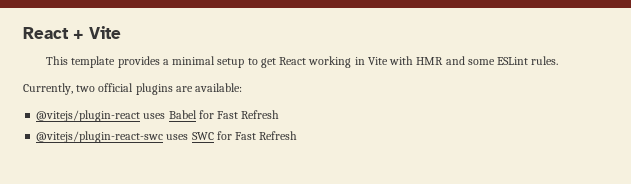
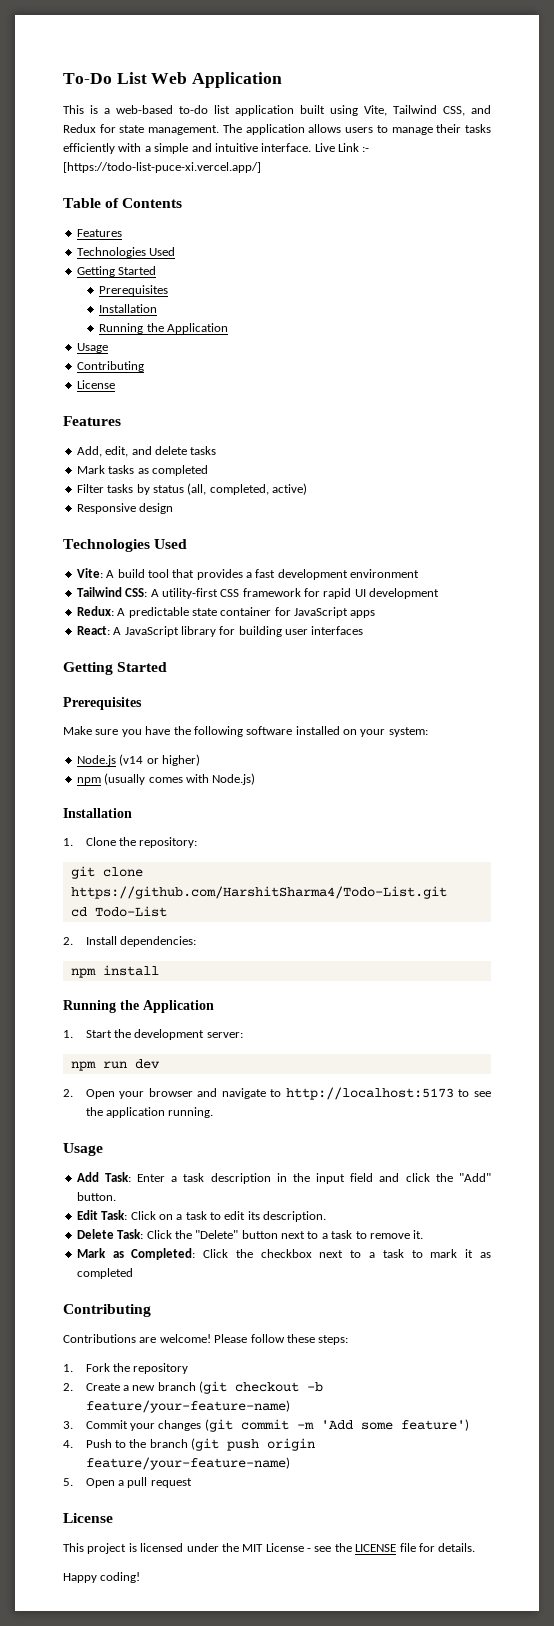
[23,26,121,39] [46,56,559,68] [23,83,243,95] [36,110,280,122] [36,131,298,143] React + Vite // This template provides a minimal setup to get React working in Vite with HMR and some ESLint rules. // Currently, two official plugins are available: // @vitejs/plugin-react uses Babel for Fast Refresh // @vitejs/plugin-react-swc uses SWC for Fast Refresh -> [63,72,283,88] [63,105,491,116] [63,124,492,135] [63,143,370,154] [63,162,261,173] [63,198,183,208] [76,229,122,237] [76,247,176,258] [76,266,157,277] [99,285,169,296] [99,304,158,313] [99,323,229,334] [76,343,108,353] [76,361,144,372] [76,380,115,389] [63,416,121,426] [76,446,217,457] [76,465,208,476] [76,483,307,495] [76,503,174,514] [63,539,188,552] [76,568,420,580] [76,587,440,599] [76,606,376,618] [76,626,364,637] [63,662,168,675] [63,697,142,710] [63,726,428,737] [76,754,200,766] [76,773,256,785] [63,808,132,818] [63,837,198,848] [70,866,143,879] [70,886,447,899] [70,906,167,917] [63,936,196,947] [70,965,159,978] [63,1000,214,1013] [63,1029,243,1040] [70,1059,160,1071] [63,1087,491,1100] [85,1107,214,1118] [63,1143,103,1156] [76,1172,491,1184] [76,1192,116,1201] [76,1210,327,1222] [76,1229,424,1239] [76,1248,492,1260] [76,1268,133,1279] [63,1304,151,1317] [63,1334,349,1345] [63,1363,189,1374] [63,1381,324,1394] [85,1400,290,1413] [63,1419,469,1432] [63,1438,316,1451] [85,1457,290,1470] [63,1477,192,1488] [63,1513,113,1523] [63,1543,476,1554] [63,1572,141,1583] To-Do List Web Application // This is a web-based to-do list application built using Vite, Tailwind CSS, and Redux for state management. The application allows users to manage their tasks efficiently with a simple and intuitive interface. Live Link :- [https://todo-list-puce-xi.vercel.app/] // Table of Contents // Features // Technologies Used // Getting Started // Prerequisites // Installation // Running the Application // Usage // Contributing // License // Features // Add, edit, and delete tasks // Mark tasks as completed // Filter tasks by status (all, completed, active) // Responsive design // Technologies Used // Vite: A build tool that provides a fast development environment // Tailwind CSS: A utility-first CSS framework for rapid UI development // Redux: A predictable state container for JavaScript apps // React: A JavaScript library for building user interfaces // Getting Started // Prerequisites // Make sure you have the following software installed on your system: // Node.js (v14 or higher) // npm (usually comes with Node.js) // Installation // 1. Clone the repository: // git clone https://github.com/HarshitSharma4/Todo-List.git // cd Todo-List // 2. Install dependencies: // npm install // Running the Application // 1. Start the development server: // npm run dev // 2. Open your browser and navigate to http://localhost:5173 to see the application running. // Usage // Add Task: Enter a task description in the input field and click the "Add" button. // Edit Task: Click on a task to edit its description. // Delete Task: Click the "Delete" button next to a task to remove it. // Mark as Completed: Click the checkbox next to a task to mark it as completed // Contributing // Contributions are welcome! Please follow these steps: // 1. Fork the repository // 2. Create a new branch (git checkout -b feature/your-feature-name) // 3. Commit your changes (git commit -m 'Add some feature') // 4. Push to the branch (git push origin feature/your-feature-name) // 5. Open a pull request // License // This project is licensed under the MIT License - see the LICENSE file for details. // Happy coding!

